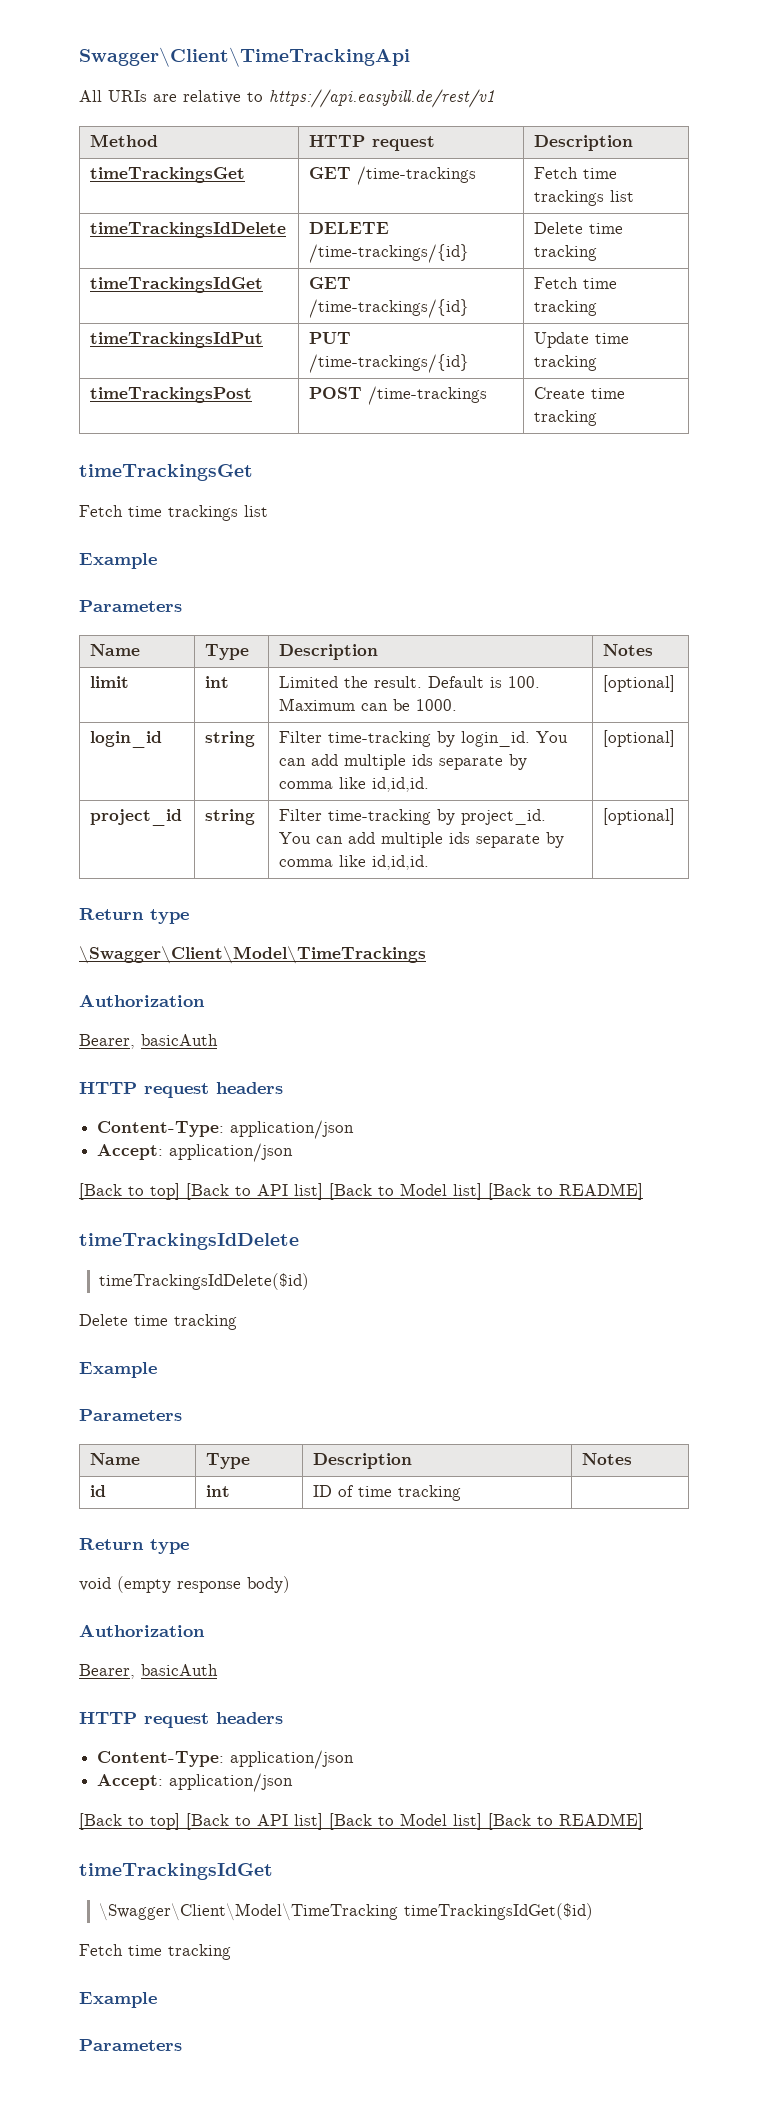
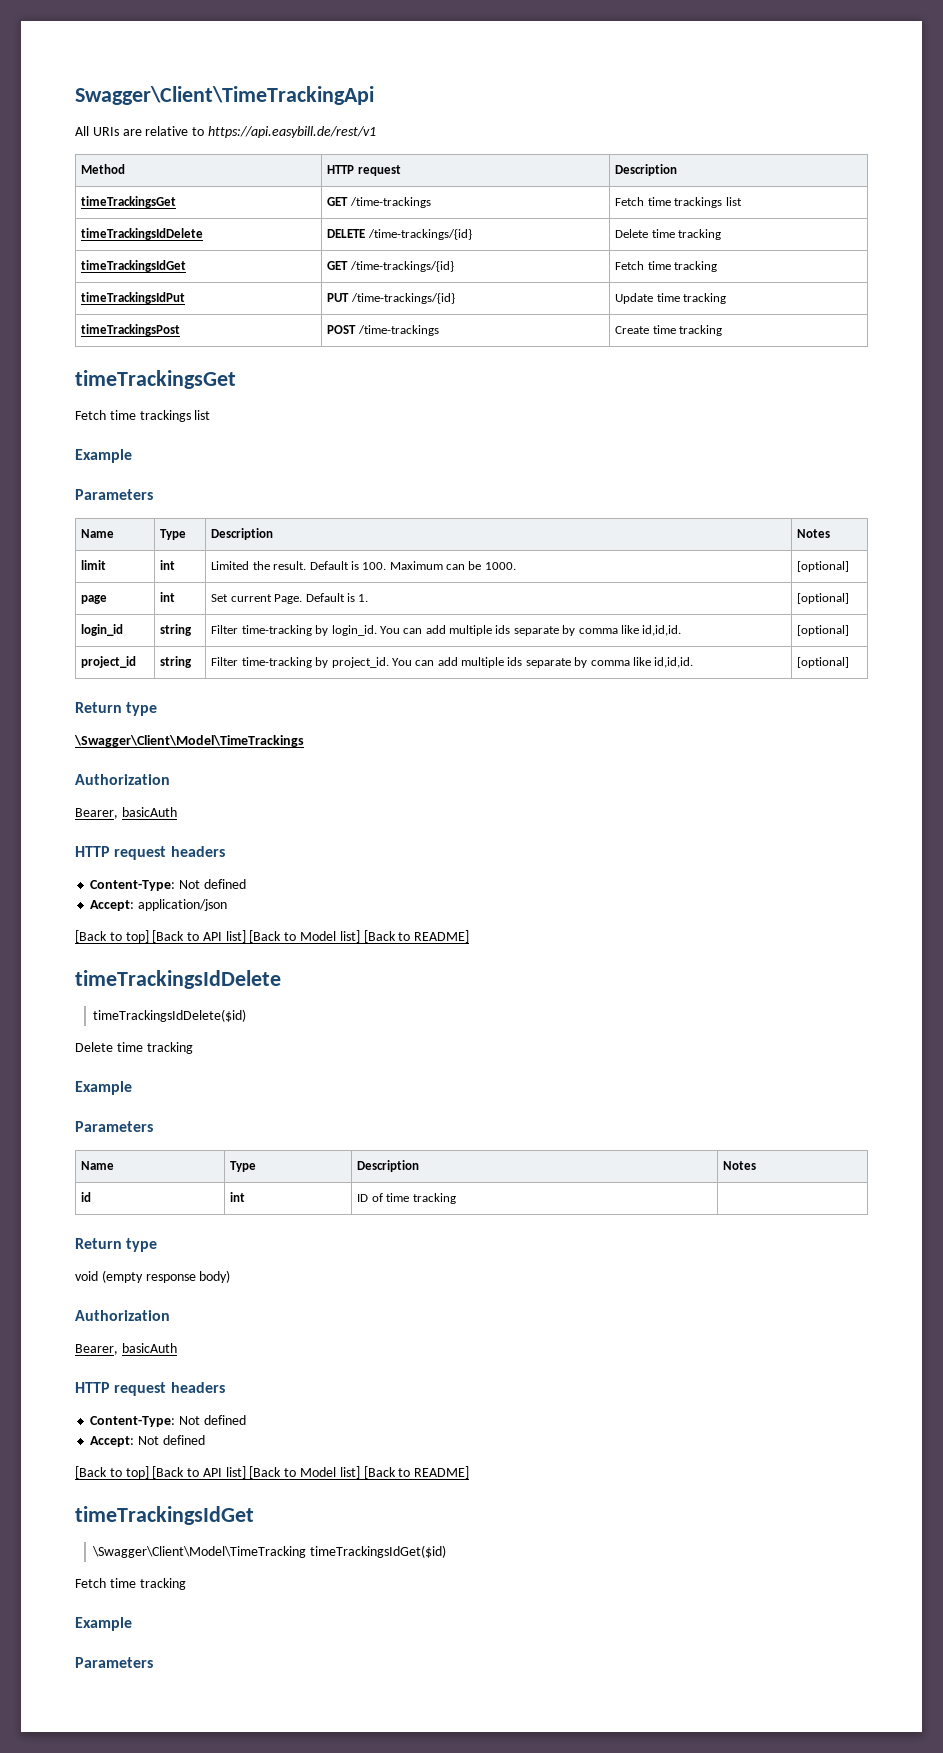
(676, 683) none -> [81,595,108,604] [160,592,176,602] [211,593,369,604] [797,593,850,604] // page | int | Set current Page. Default is 1. | [optional]
[230,1120,355,1139] application/json -> [179,879,246,889] Not defined
[230,1750,355,1769] [97,1773,294,1792] application/json // Accept: application/json -> [179,1415,246,1425] [90,1435,205,1447] Not defined // Accept: Not defined

